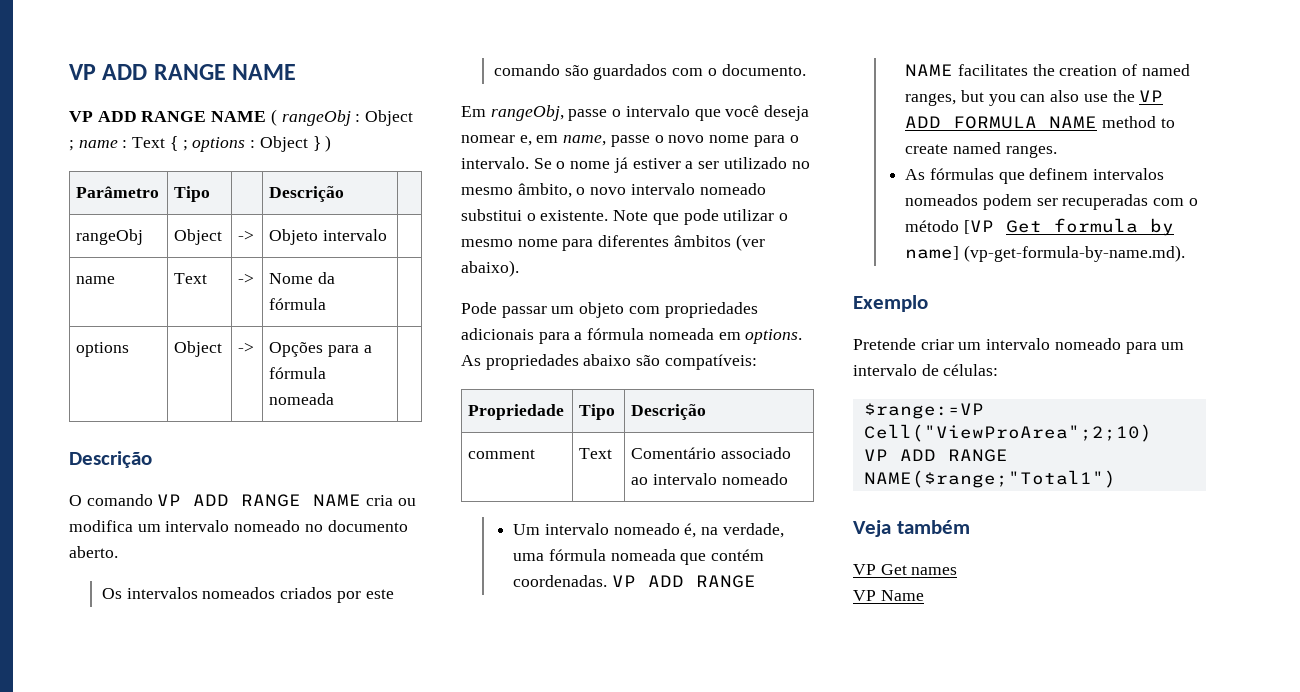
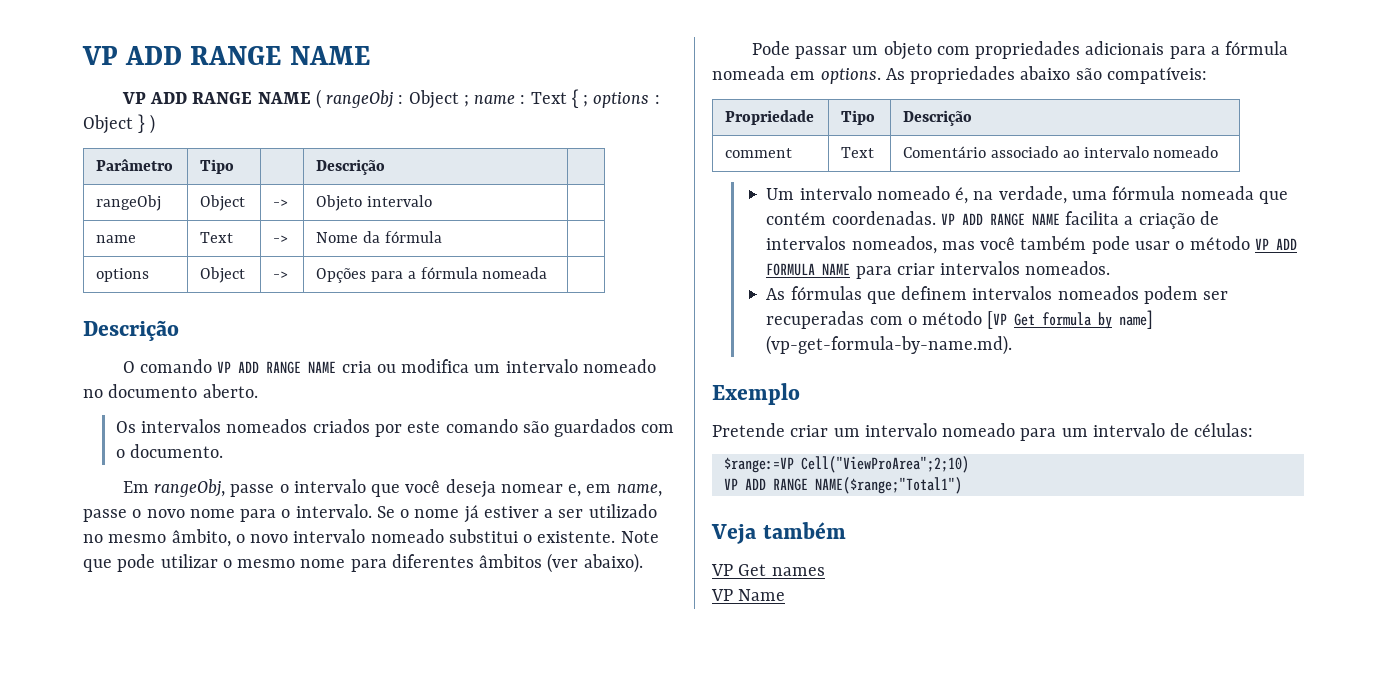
[958,64,1190,76] [905,90,1164,106] [905,116,1175,129] [905,142,1057,158] facilitates the creation of named ranges, but you can also use the VP ADD FORMULA NAME method to create named ranges. -> [1065,211,1219,229] [766,236,1297,254] [766,261,1111,279] facilita a criação de intervalos nomeados, mas você também pode usar o método VP ADD FORMULA NAME para criar intervalos nomeados.

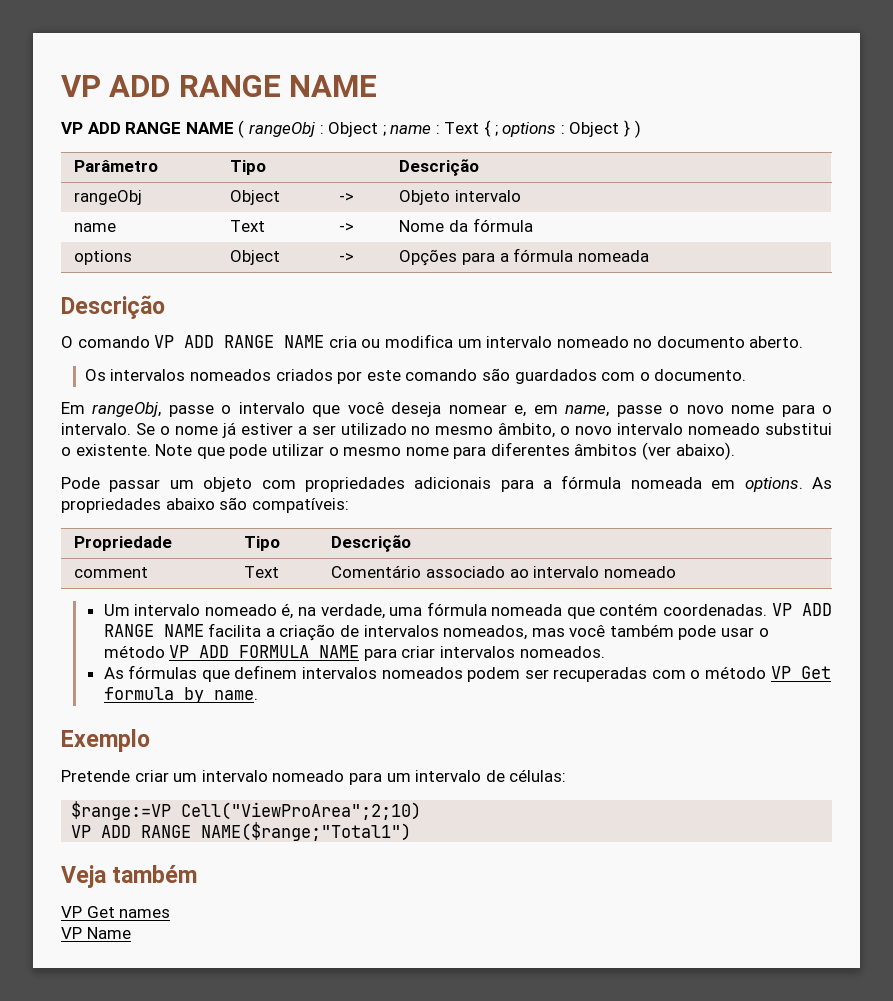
[987,311,1008,329] [VP -> [770,666,791,679] VP
[1119,310,1154,329] [766,335,1013,355] name] (vp-get-formula-by-name.md). -> [213,690,258,700] name.

